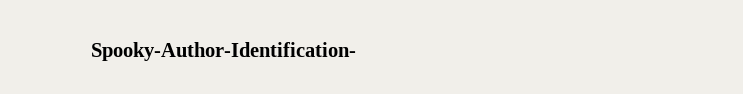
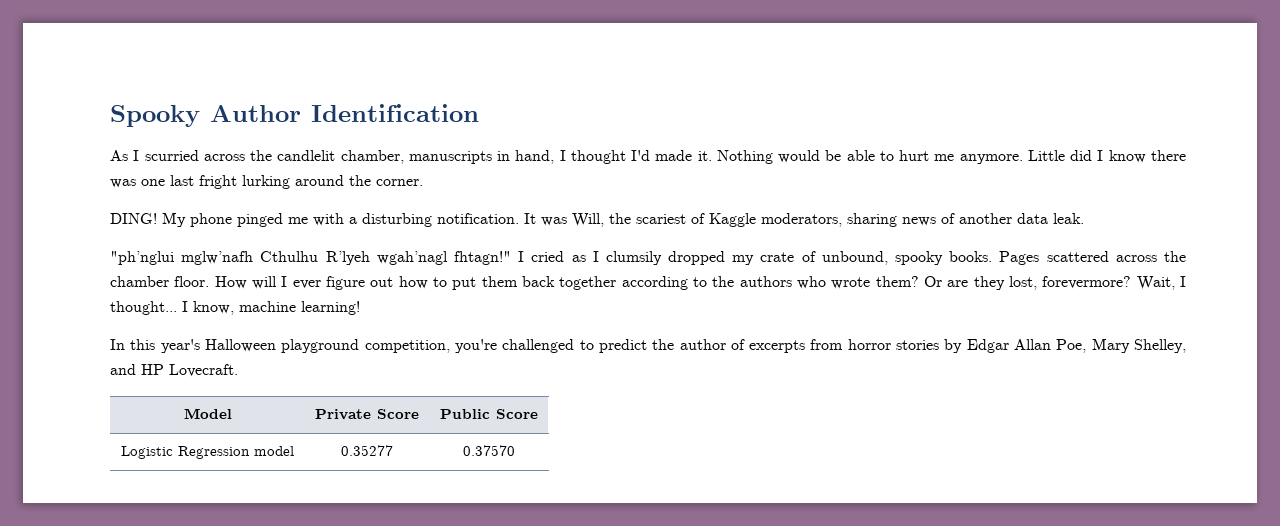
[91,42,356,61] Spooky-Author-Identification- -> [110,104,479,127] [110,150,1186,164] [110,175,423,189] [110,212,1084,227] [110,251,1186,265] [110,276,1187,290] [110,301,360,315] [110,338,1187,353] [110,364,238,377] [183,408,232,419] [315,409,419,420] [440,409,538,419] [121,446,294,459] [341,445,393,456] [463,445,515,456] Spooky Author Identification // As I scurried across the candlelit chamber, manuscripts in hand, I thought I'd made it. Nothing would be able to hurt me anymore. Little did I know there was one last fright lurking around the corner. // DING! My phone pinged me with a disturbing notification. It was Will, the scariest of Kaggle moderators, sharing news of another data leak. // "ph’nglui mglw’nafh Cthulhu R’lyeh wgah’nagl fhtagn!" I cried as I clumsily dropped my crate of unbound, spooky books. Pages scattered across the chamber floor. How will I ever figure out how to put them back together according to the authors who wrote them? Or are they lost, forevermore? Wait, I thought... I know, machine learning! // In this year's Halloween playground competition, you're challenged to predict the author of excerpts from horror stories by Edgar Allan Poe, Mary Shelley, and HP Lovecraft. // Model | Private Score | Public Score // Logistic Regression model | 0.35277 | 0.37570

